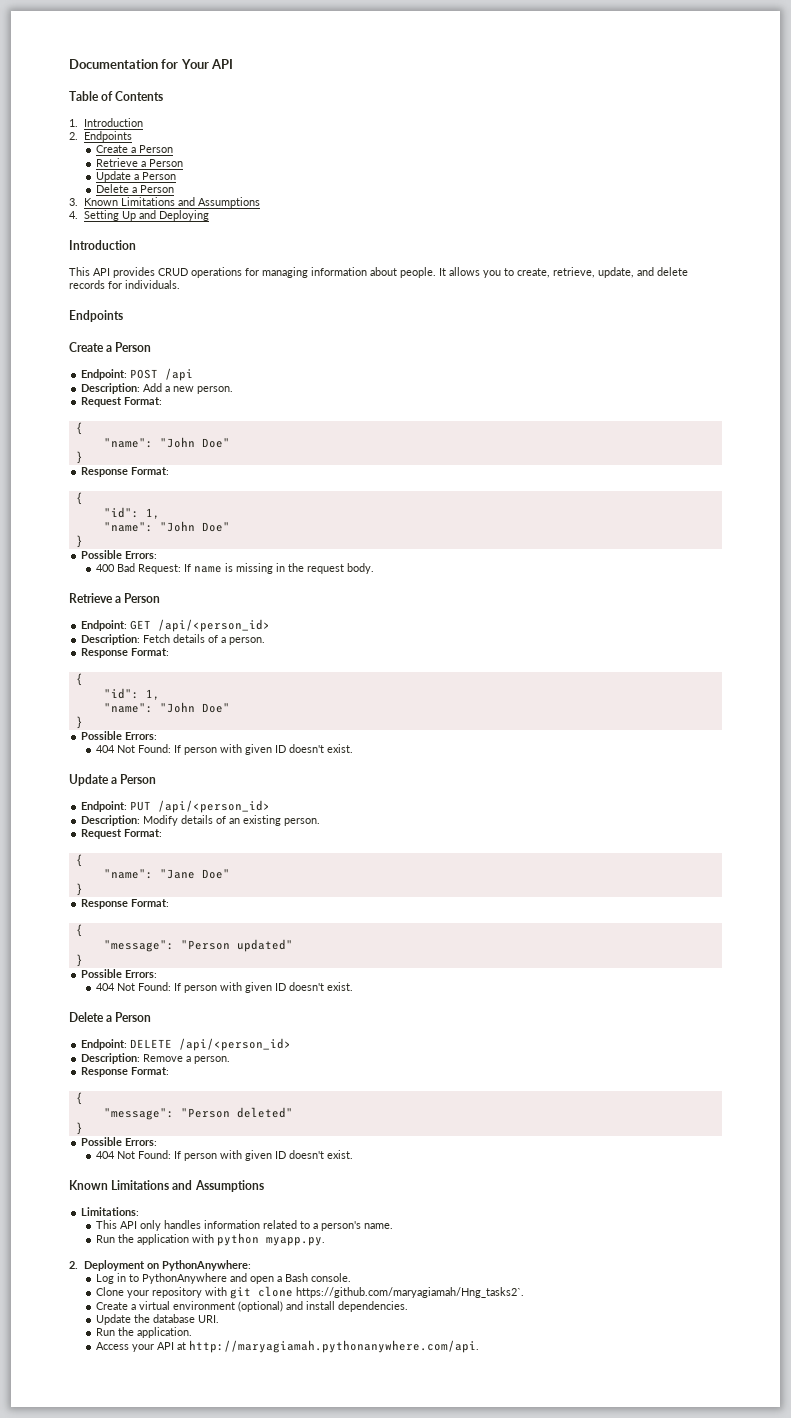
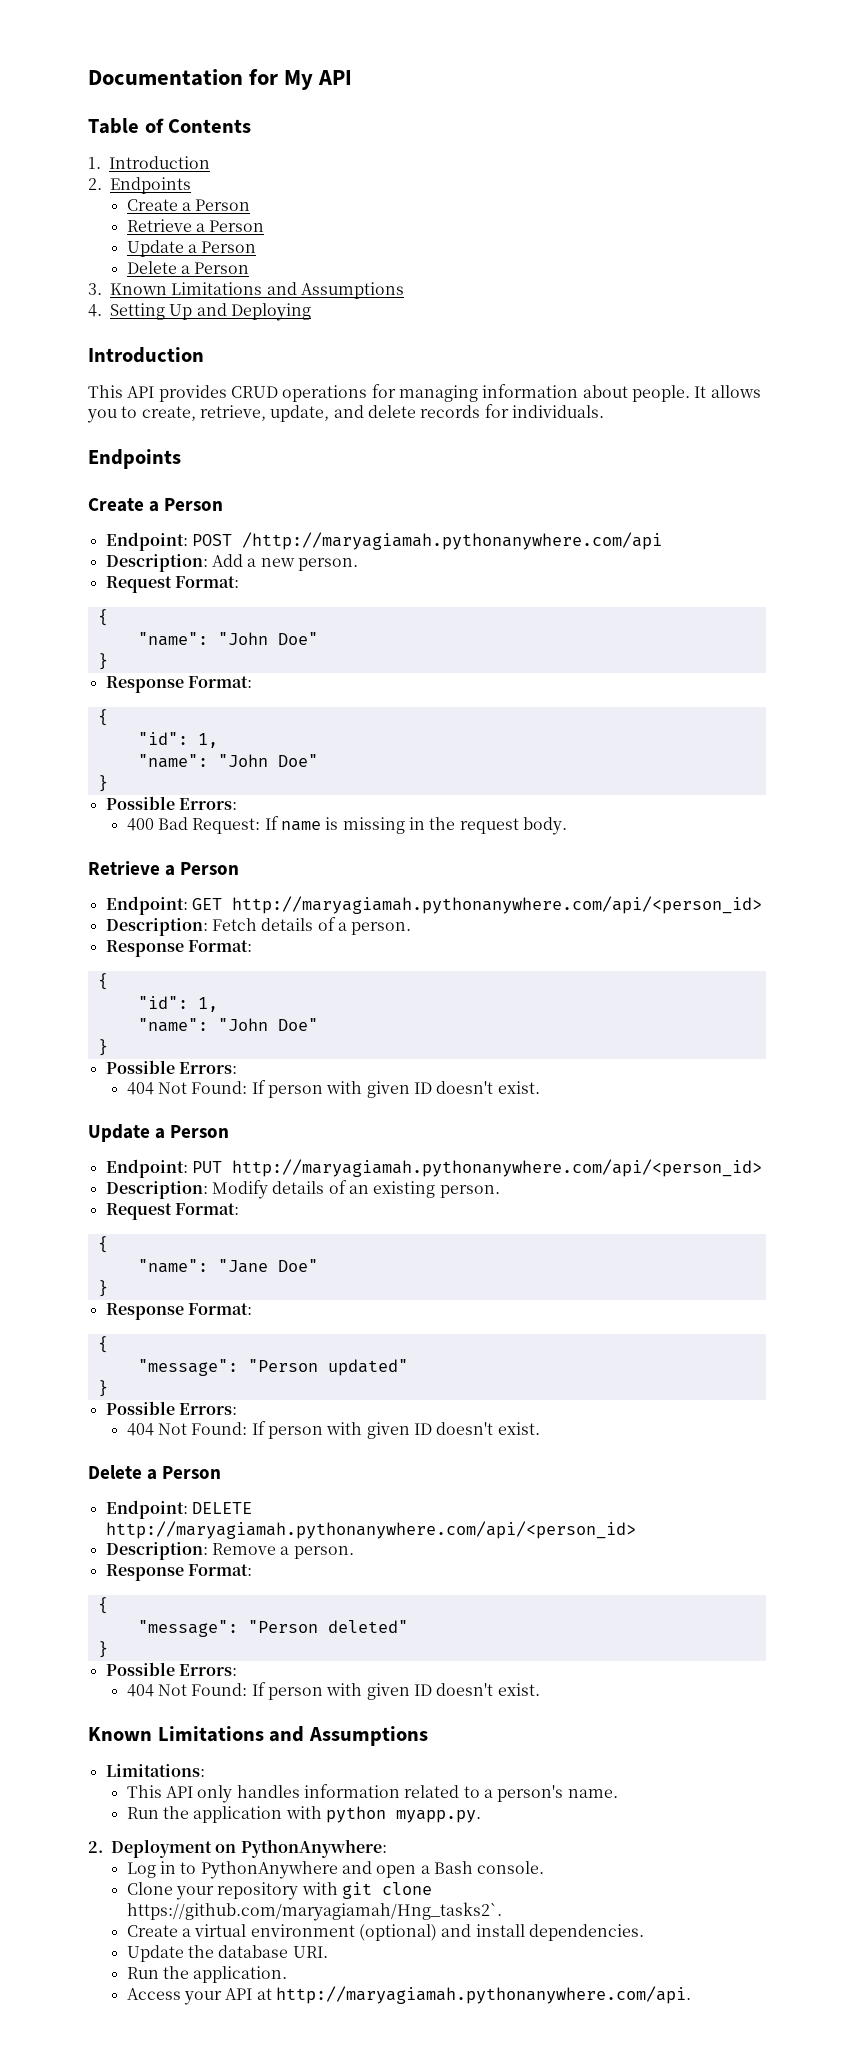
[180,59,209,69] Your -> [284,70,314,90] My
[165,368,194,381] /api -> [241,532,662,550] /http://maryagiamah.pythonanywhere.com/api
[158,619,271,632] /api/<person_id> -> [231,896,762,914] http://maryagiamah.pythonanywhere.com/api/<person_id>
[158,800,271,813] /api/<person_id> -> [231,1159,762,1177] http://maryagiamah.pythonanywhere.com/api/<person_id>
[179,1038,292,1051] /api/<person_id> -> [105,1521,636,1539] http://maryagiamah.pythonanywhere.com/api/<person_id>

